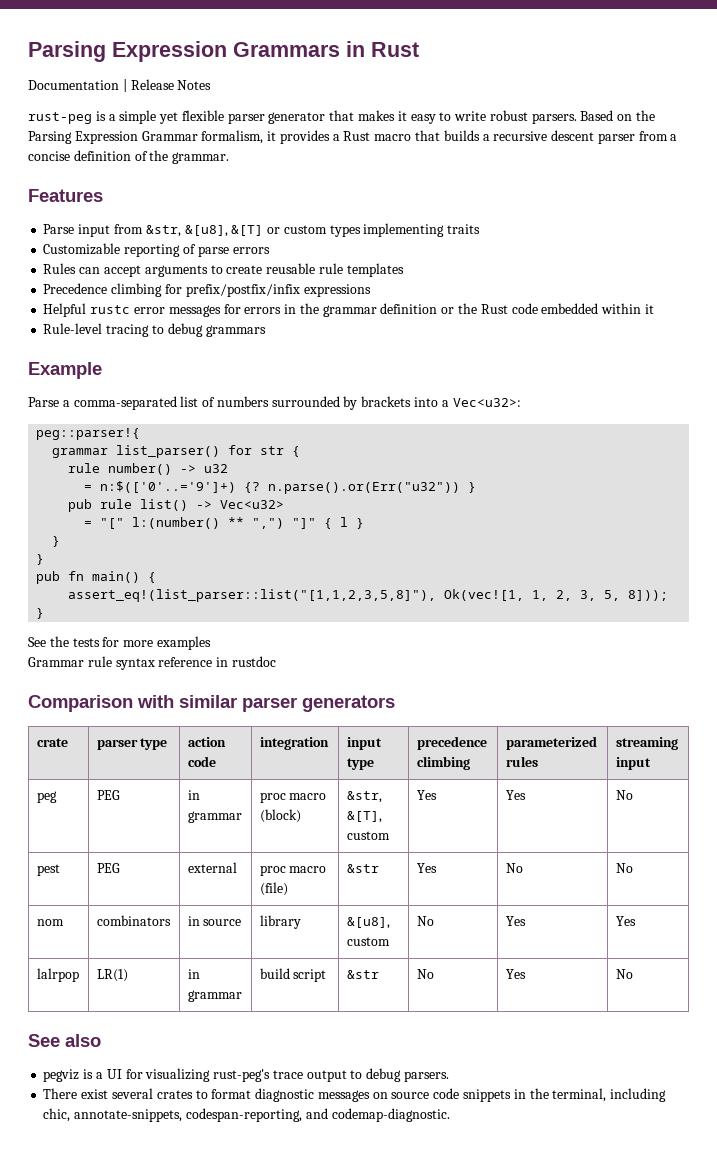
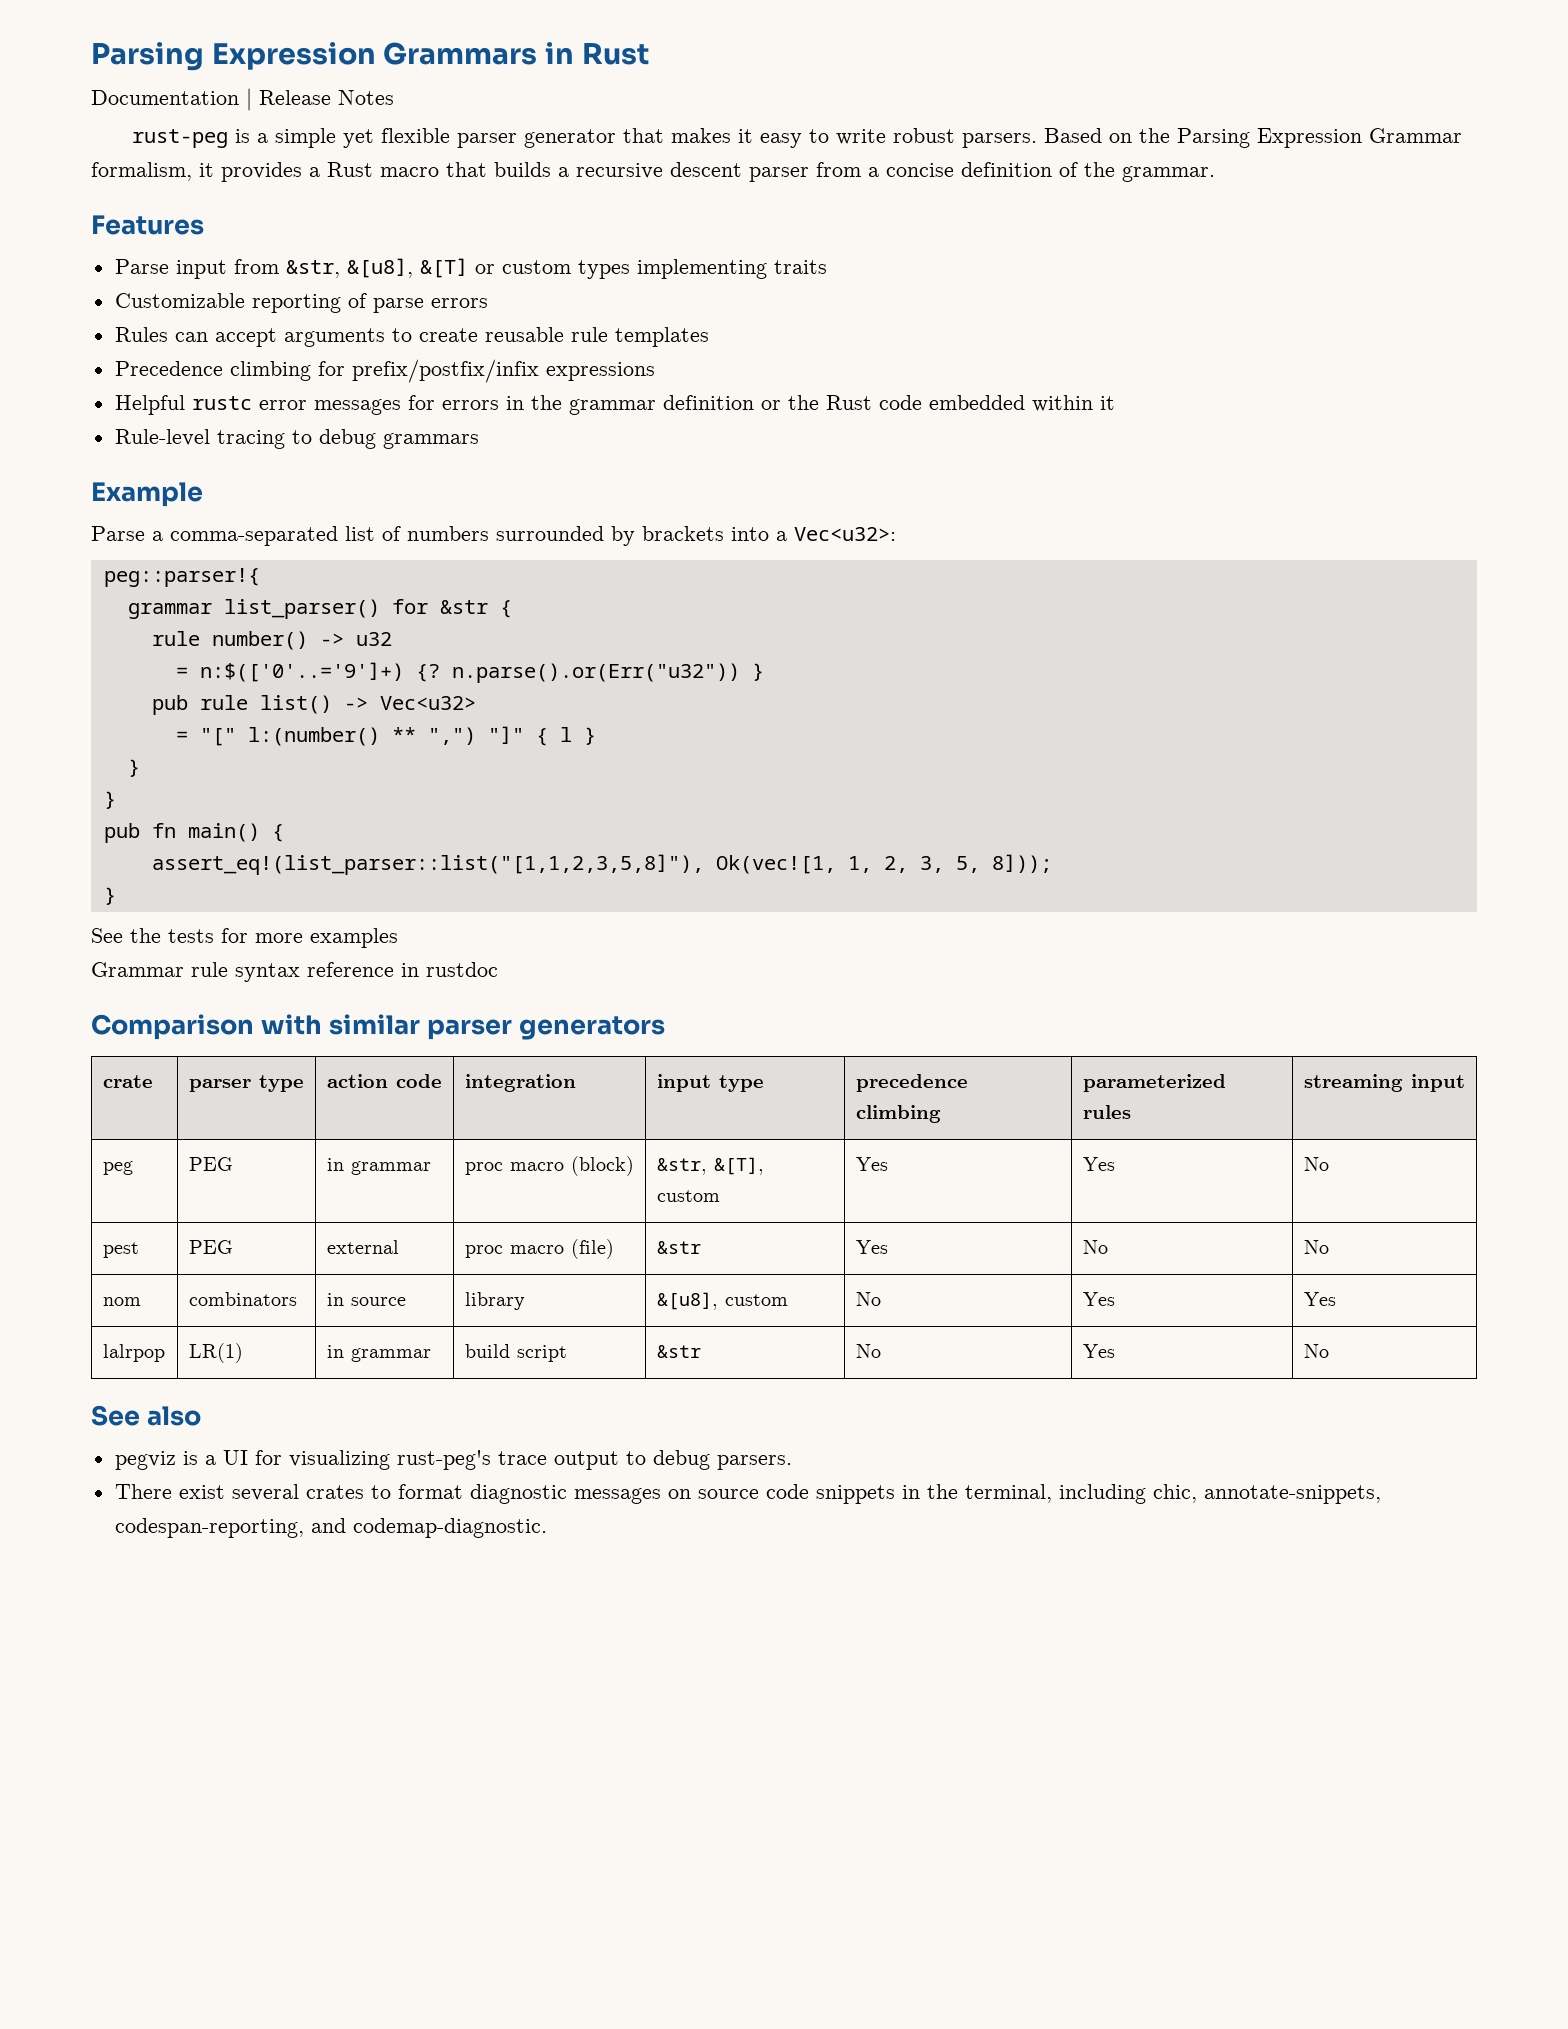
[260,446,285,455] str -> [439,600,488,614] &str

